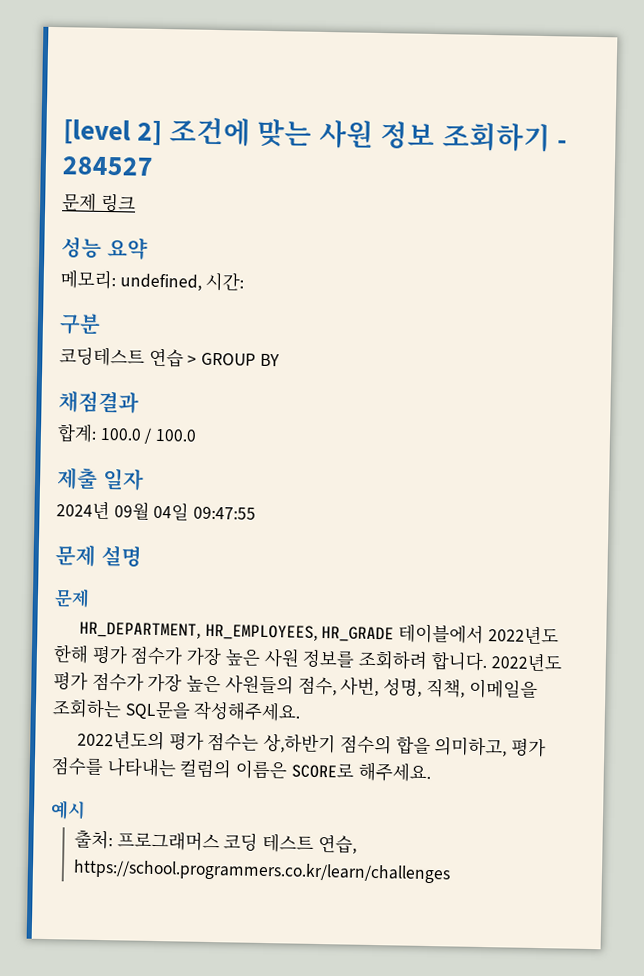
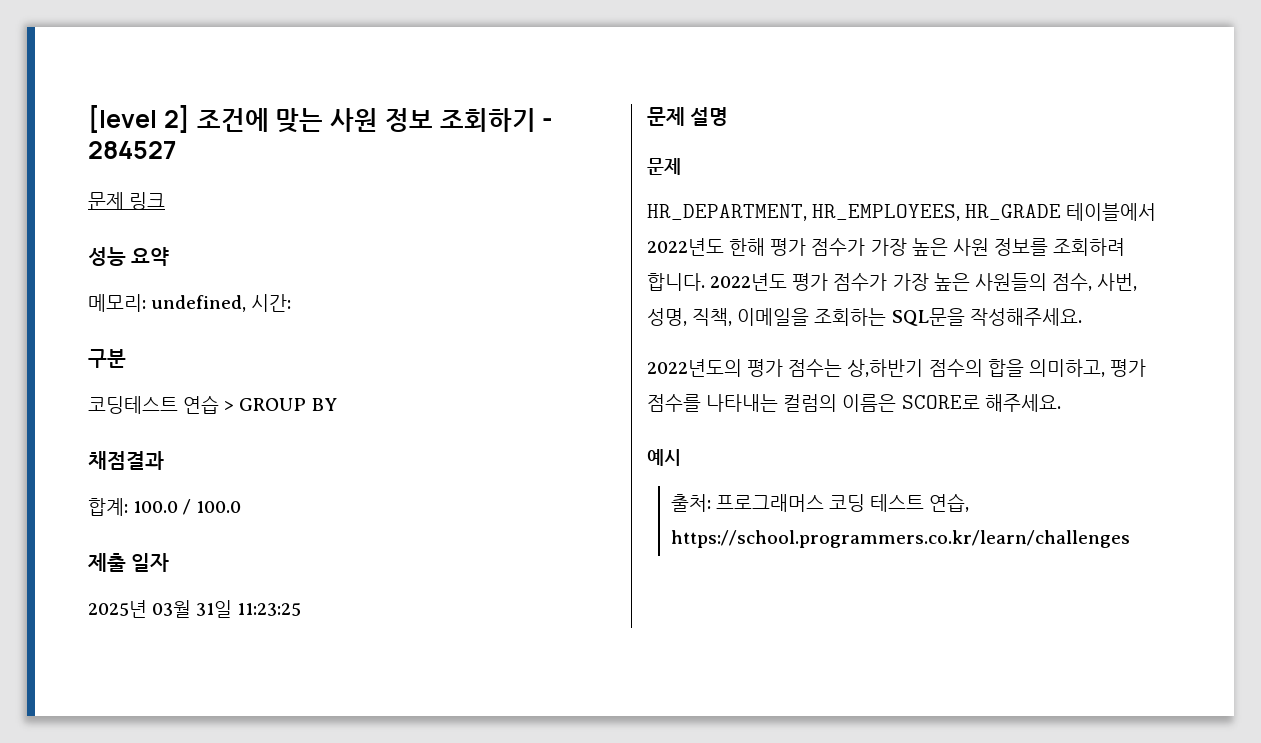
[56,500,257,521] 2024년 09월 04일 09:47:55 -> [88,600,302,618] 2025년 03월 31일 11:23:25

